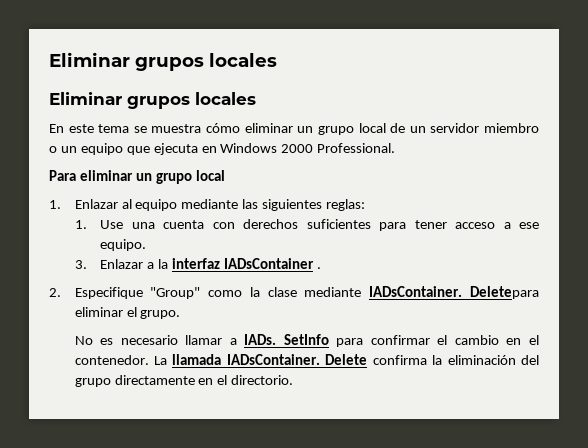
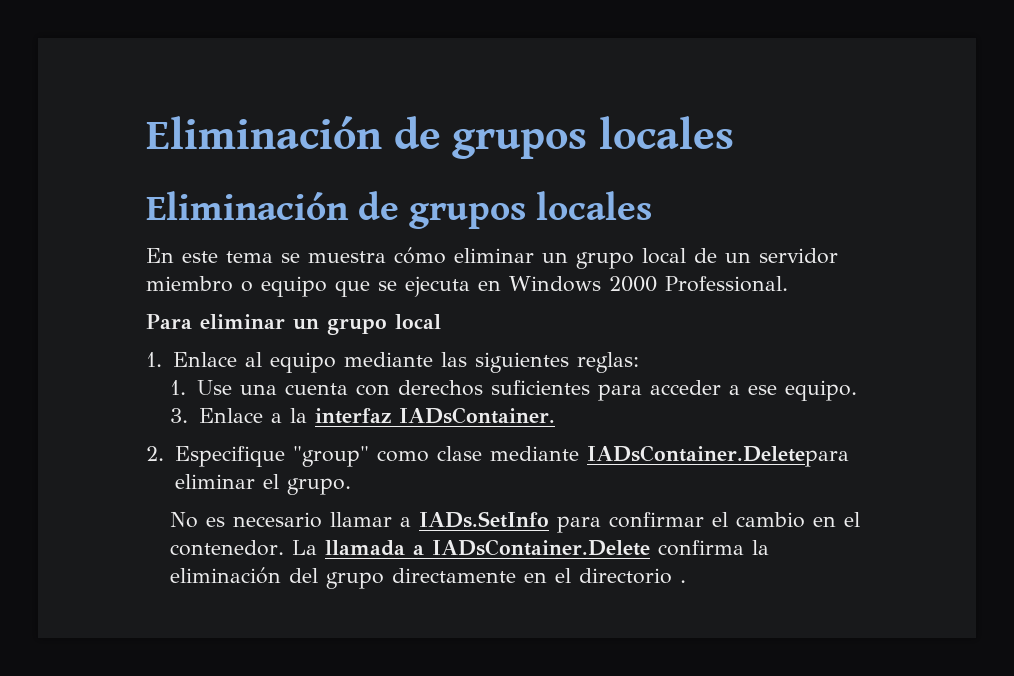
[49,52,277,71] [49,92,122,105] Eliminar grupos locales // Eliminar -> [146,116,735,159] [146,191,400,220] Eliminación de grupos locales // Eliminación de
[60,146,77,153] un -> (253, 286) none
(150, 150) none -> [378,281,397,291] se
[74,199,118,209] Enlazar -> [172,352,237,367] Enlace
[414,220,496,229] tener acceso -> [649,380,721,395] acceder
[100,259,144,269] Enlazar -> [198,408,263,423] Enlace
[223,258,321,269] IADsContainer . -> [398,407,555,424] IADsContainer.
[150,286,539,299] "Group" como la clase mediante IADsContainer. Deletepara -> [292,445,849,467] "group" como clase mediante IADsContainer.Deletepara
[244,334,329,345] IADs. SetInfo -> [418,511,549,528] IADs.SetInfo
[226,354,368,365] IADsContainer. Delete -> [412,539,650,556] a IADsContainer.Delete
[231,375,294,385] directorio. -> [578,568,686,584] directorio .

